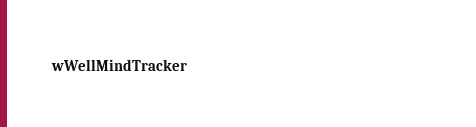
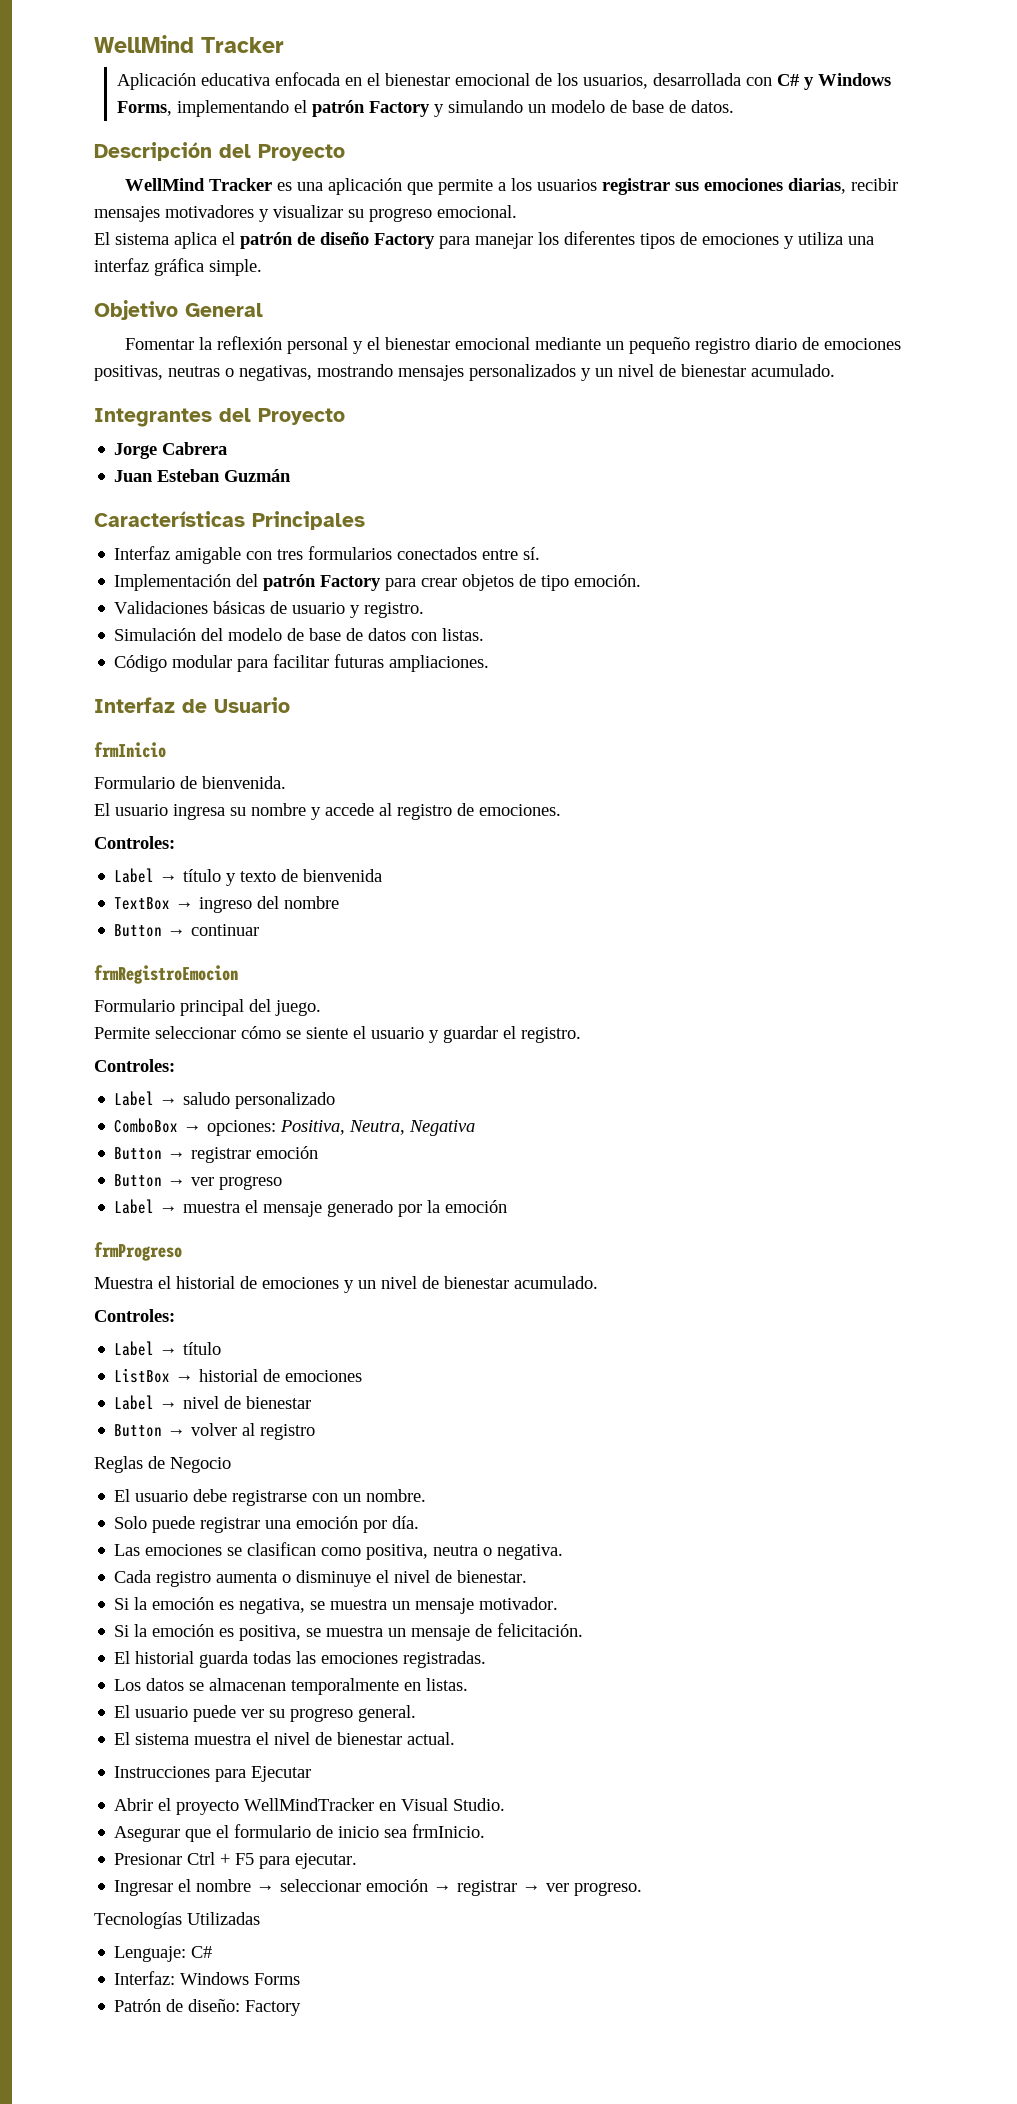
[51,59,187,71] wWellMindTracker -> [94,35,284,53] [117,72,892,90] [117,100,735,117] [94,142,345,161] [125,178,899,195] [94,205,517,222] [94,231,874,249] [94,258,262,276] [94,300,263,320] [125,336,902,354] [94,364,835,381] [94,408,345,427] [114,442,228,459] [114,469,292,482] [94,511,365,530] [114,546,541,564] [114,574,642,591] [114,601,425,618] [114,628,485,641] [114,654,490,672] [94,697,290,713] [94,742,166,758] [94,776,286,789] [94,803,561,820] [94,836,175,849] [114,868,383,886] [114,896,340,913] [114,924,260,937] [94,965,238,984] [94,999,321,1016] [94,1026,581,1043] [94,1059,175,1072] [114,1091,336,1109] [114,1118,476,1136] [114,1146,319,1163] [114,1174,283,1190] [114,1199,508,1217] [94,1242,182,1261] [94,1276,598,1293] [94,1309,175,1322] [114,1341,222,1356] [114,1368,363,1383] [114,1395,312,1410] [114,1423,316,1440] [94,1456,231,1473] [114,1489,427,1506] [114,1516,420,1533] [114,1542,564,1560] [114,1570,528,1587] [114,1597,559,1614] [114,1623,584,1641] [114,1651,487,1668] [114,1678,469,1695] [114,1705,417,1722] [114,1732,456,1745] [114,1766,312,1782] [114,1798,506,1815] [114,1824,486,1842] [114,1852,358,1869] [114,1879,643,1896] [94,1912,260,1929] [114,1946,213,1962] [114,1971,301,1985] [114,1999,302,2016] WellMind Tracker // Aplicación educativa enfocada en el bienestar emocional de los usuarios, desarrollada con C# y Windows Forms, implementando el patrón Factory y simulando un modelo de base de datos. // Descripción del Proyecto // WellMind Tracker es una aplicación que permite a los usuarios registrar sus emociones diarias, recibir mensajes motivadores y visualizar su progreso emocional. // El sistema aplica el patrón de diseño Factory para manejar los diferentes tipos de emociones y utiliza una interfaz gráfica simple. // Objetivo General // Fomentar la reflexión personal y el bienestar emocional mediante un pequeño registro diario de emociones positivas, neutras o negativas, mostrando mensajes personalizados y un nivel de bienestar acumulado. // Integrantes del Proyecto // Jorge Cabrera // Juan Esteban Guzmán // Características Principales // Interfaz amigable con tres formularios conectados entre sí. // Implementación del patrón Factory para crear objetos de tipo emoción. // Validaciones básicas de usuario y registro. // Simulación del modelo de base de datos con listas. // Código modular para facilitar futuras ampliaciones. // Interfaz de Usuario // frmInicio // Formulario de bienvenida. // El usuario ingresa su nombre y accede al registro de emociones. // Controles: // Label → título y texto de bienvenida // TextBox → ingreso del nombre // Button → continuar // frmRegistroEmocion // Formulario principal del juego. // Permite seleccionar cómo se siente el usuario y guardar el registro. // Controles: // Label → saludo personalizado // ComboBox → opciones: Positiva, Neutra, Negativa // Button → registrar emoción // Button → ver progreso // Label → muestra el mensaje generado por la emoción // frmProgreso // Muestra el historial de emociones y un nivel de bienestar acumulado. // Controles: // Label → título // ListBox → historial de emociones // Label → nivel de bienestar // Button → volver al registro // Reglas de Negocio // El usuario debe registrarse con un nombre. // Solo puede registrar una emoción por día. // Las emociones se clasifican como positiva, neutra o negativa. // Cada registro aumenta o disminuye el nivel de bienestar. // Si la emoción es negativa, se muestra un mensaje motivador. // Si la emoción es positiva, se muestra un mensaje de felicitación. // El historial guarda todas las emociones registradas. // Los datos se almacenan temporalmente en listas. // El usuario puede ver su progreso general. // El sistema muestra el nivel de bienestar actual. // Instrucciones para Ejecutar // Abrir el proyecto WellMindTracker en Visual Studio. // Asegurar que el formulario de inicio sea frmInicio. // Presionar Ctrl + F5 para ejecutar. // Ingresar el nombre → seleccionar emoción → registrar → ver progreso. // Tecnologías Utilizadas // Lenguaje: C# // Interfaz: Windows Forms // Patrón de diseño: Factory

